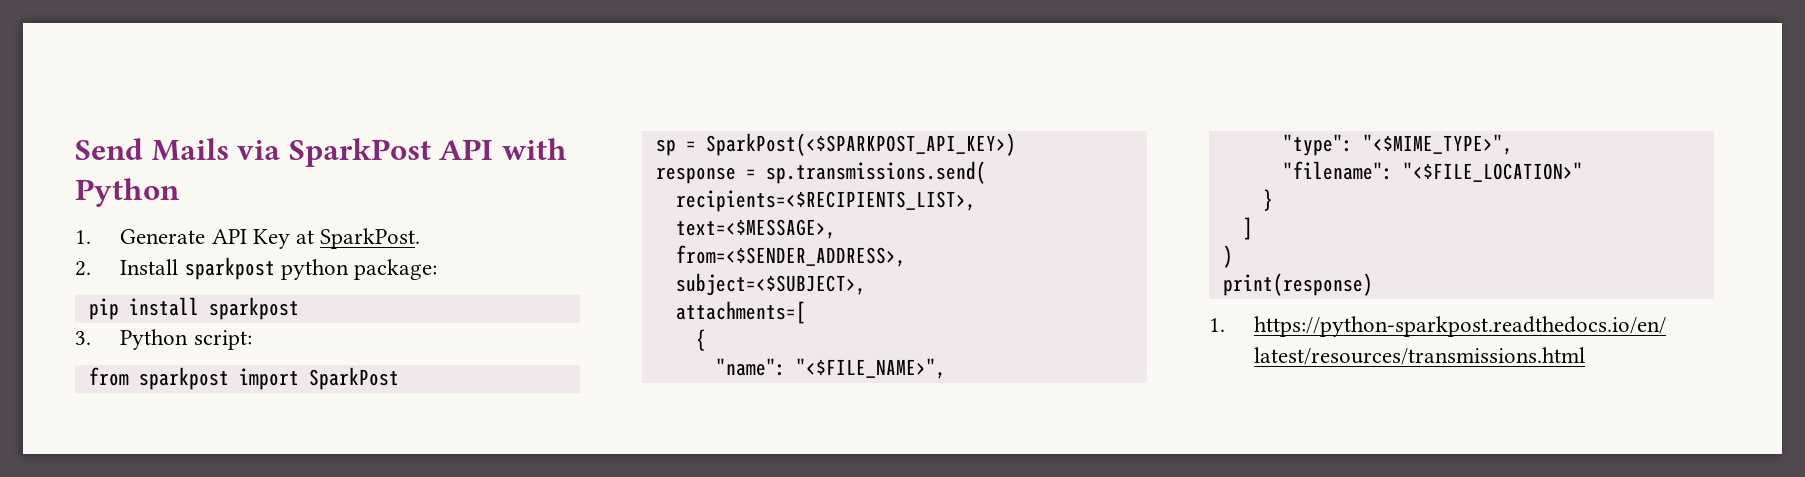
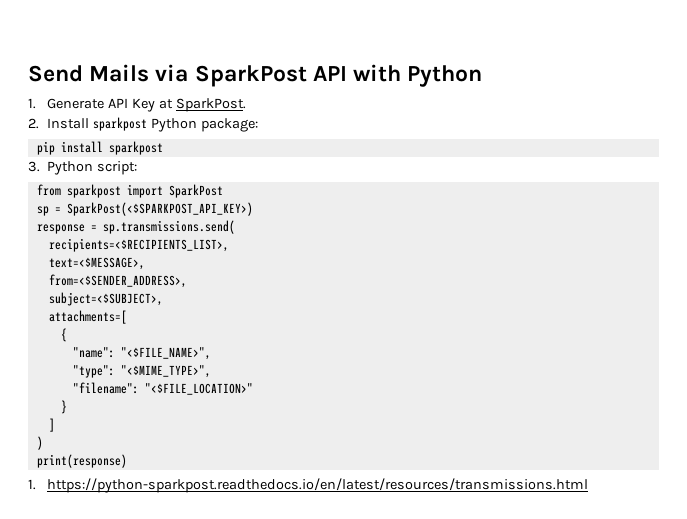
[280,259,349,280] python -> [150,118,197,132] Python

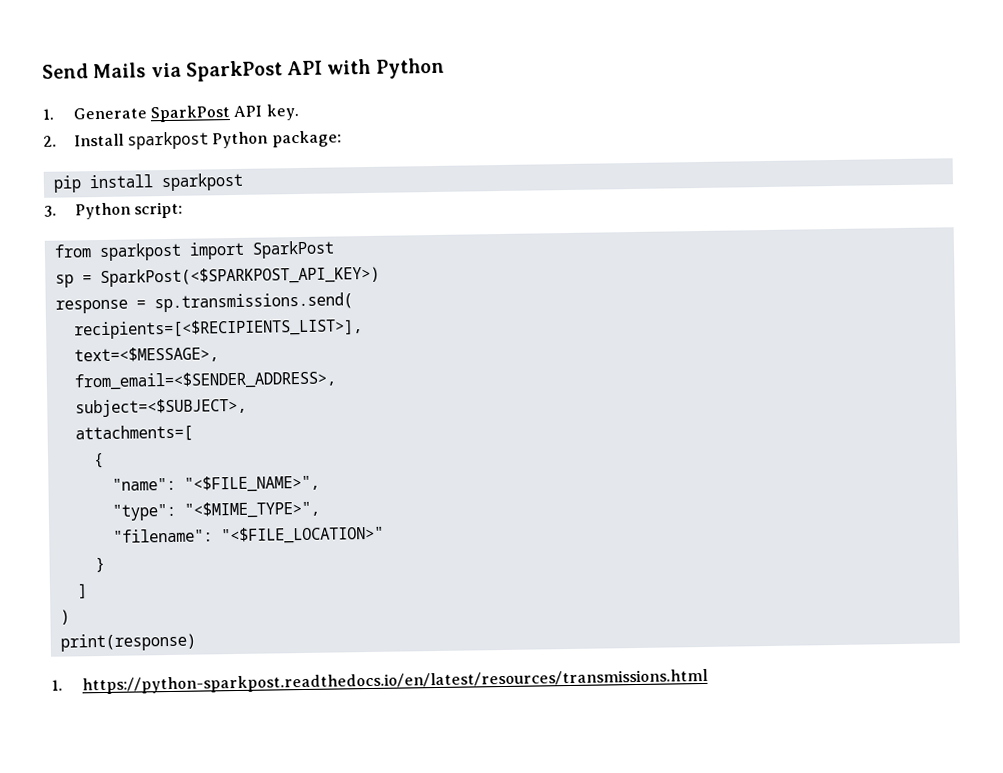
[107,98,246,112] API Key at SparkPost. -> [149,104,299,123] SparkPost API key.
[48,238,229,252] recipients=<$RECIPIENTS_LIST>, -> [72,318,363,340] recipients=[<$RECIPIENTS_LIST>],
[48,274,187,288] from=<$SENDER_ADDRESS>, -> [73,370,336,391] from_email=<$SENDER_ADDRESS>,

